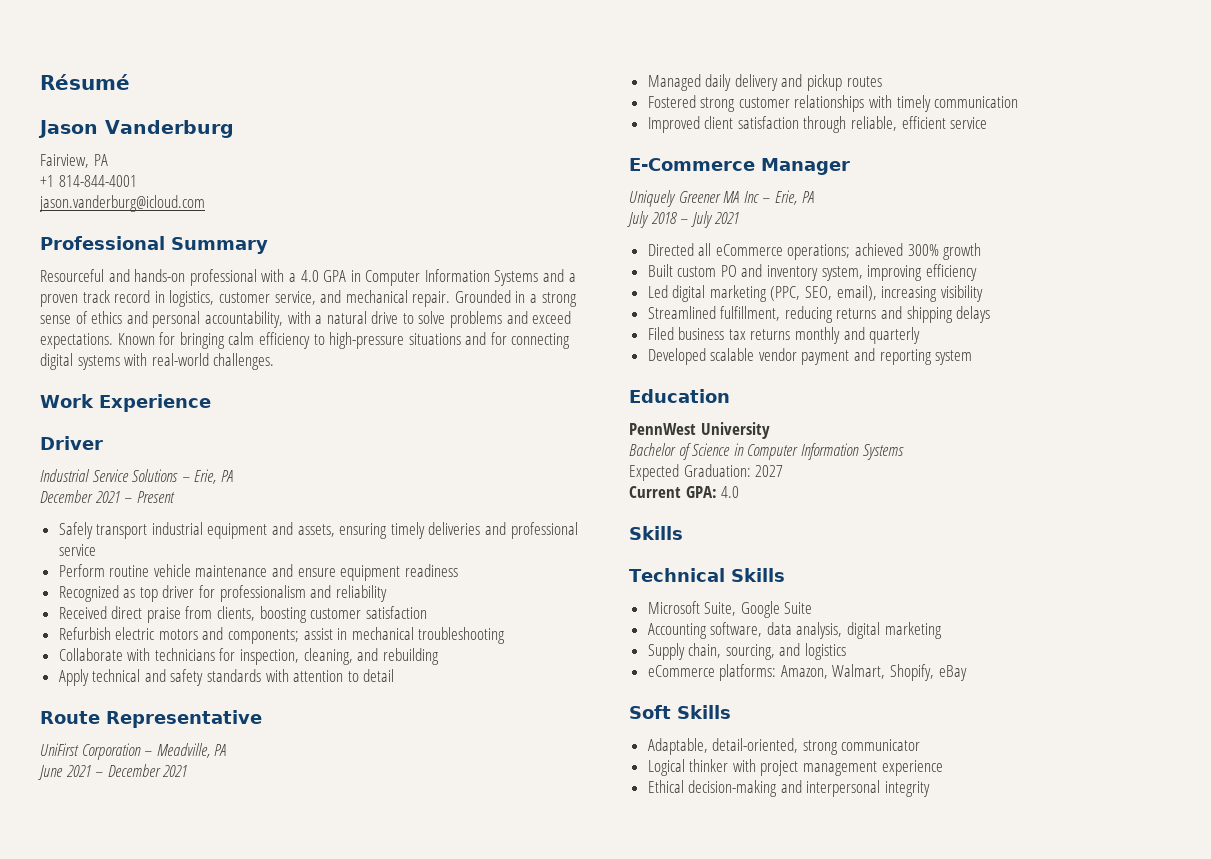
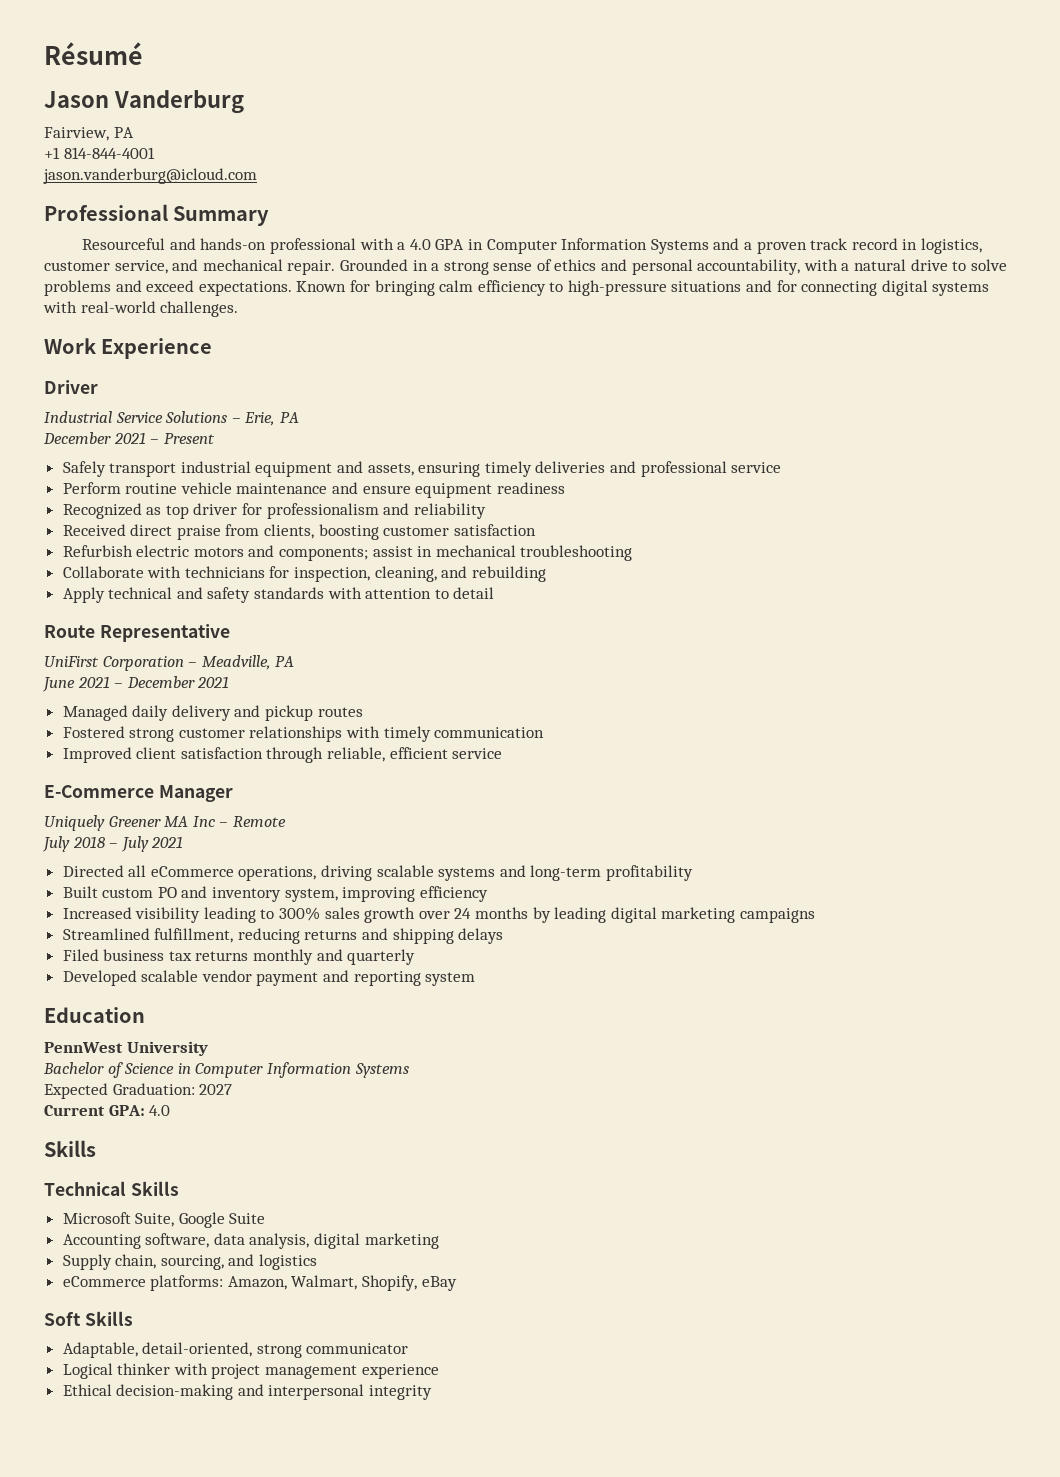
[774,190,814,205] Erie, PA -> [232,816,286,827] Remote
[787,243,982,260] operations; achieved 300% growth -> [238,865,694,881] operations, driving scalable systems and long-term profitability
[647,285,983,302] Led digital marketing (PPC, SEO, email), increasing visibility -> [62,907,815,923] Increased visibility leading to 300% sales growth over 24 months by leading digital marketing campaigns

